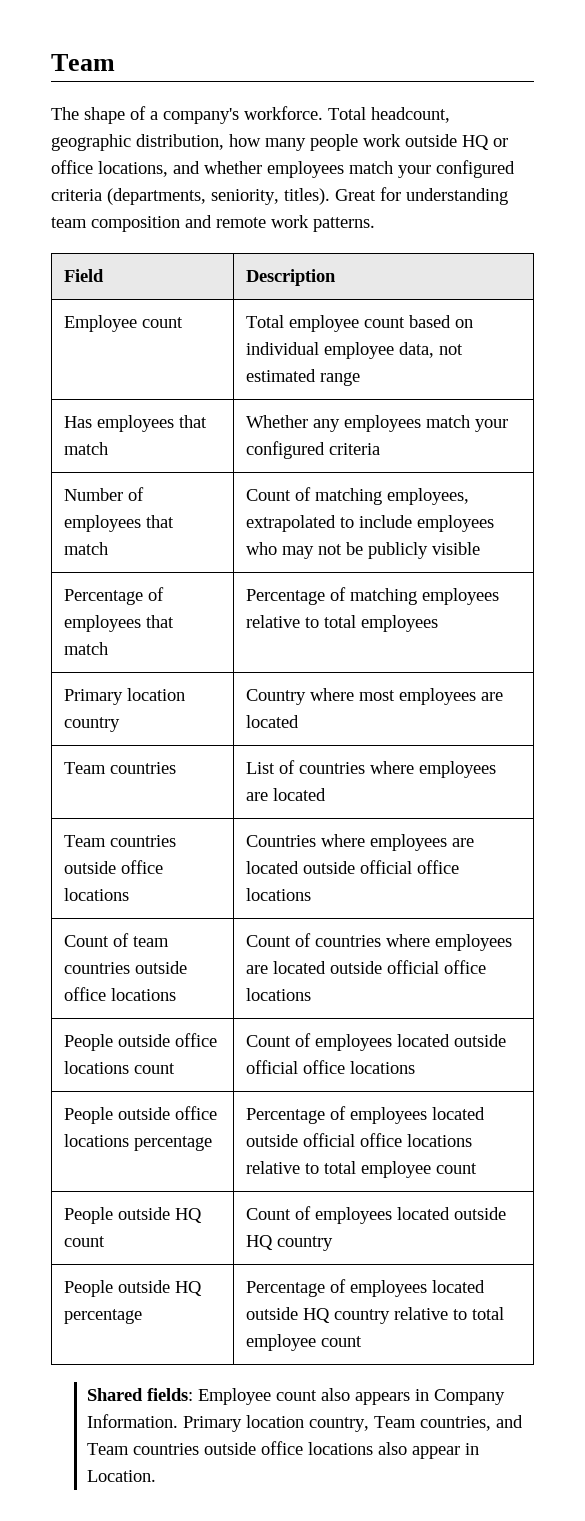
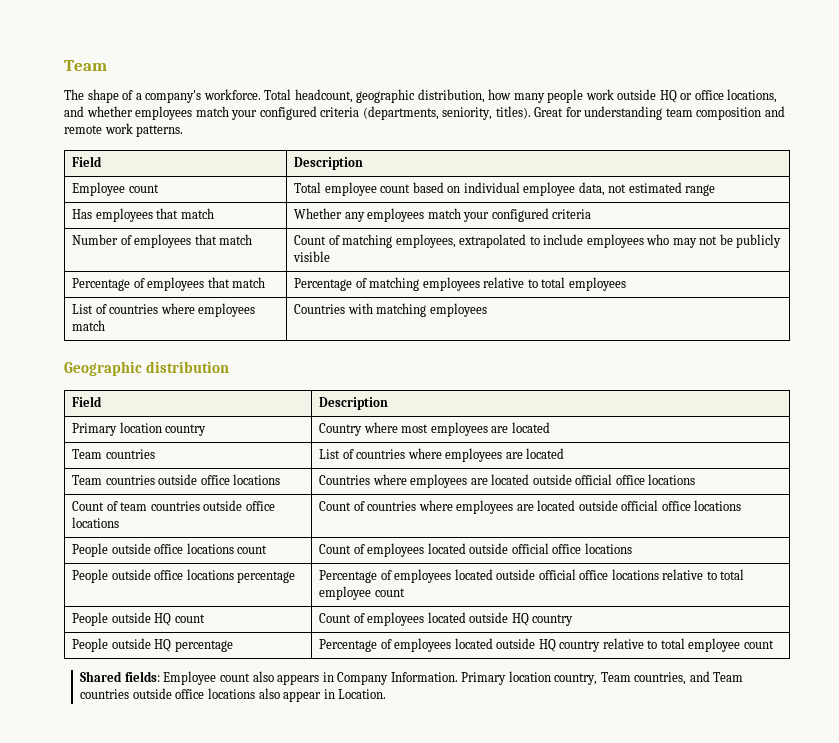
(438, 623) none -> [72,303,256,317] [72,320,106,331] [294,303,487,317] [64,361,230,376] [72,396,103,407] [319,397,389,410] // List of countries where employees match | Countries with matching employees // Geographic distribution // Field | Description

